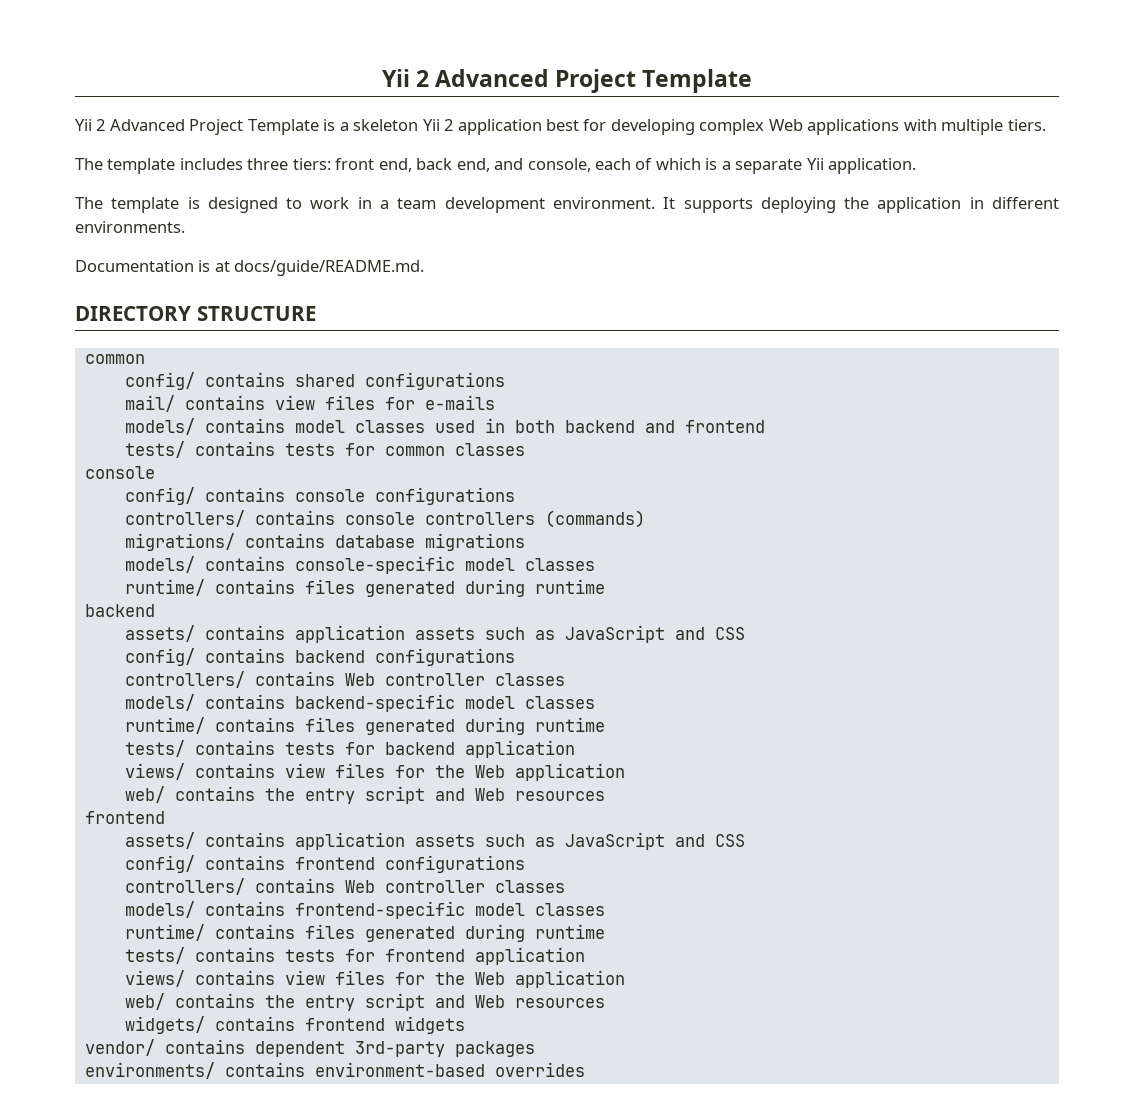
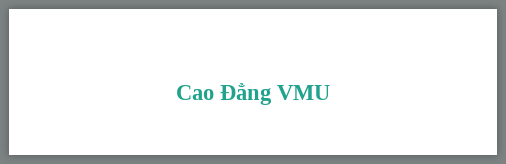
[381,69,753,93] [75,119,1046,135] [75,158,917,174] [75,197,1059,213] [75,221,185,233] [75,260,425,276] [75,306,316,321] [84,354,145,364] [124,372,505,390] [124,395,495,412] [124,418,765,435] [124,441,525,458] [84,466,155,479] [124,487,515,505] [124,510,645,528] [124,533,525,551] [124,556,595,574] [124,579,605,597] [84,604,155,617] [124,625,745,643] [124,648,515,666] [124,671,565,688] [124,694,595,712] [124,717,605,735] [124,740,575,758] [124,763,625,781] [124,786,605,804] [84,811,165,824] [124,832,745,850] [124,855,525,873] [124,878,565,895] [124,901,605,919] [124,924,605,942] [124,947,585,965] [124,970,625,988] [124,993,605,1011] [124,1016,465,1034] [84,1039,535,1057] [84,1062,585,1079] Yii 2 Advanced Project Template // Yii 2 Advanced Project Template is a skeleton Yii 2 application best for developing complex Web applications with multiple tiers. // The template includes three tiers: front end, back end, and console, each of which is a separate Yii application. // The template is designed to work in a team development environment. It supports deploying the application in different environments. // Documentation is at docs/guide/README.md. // DIRECTORY STRUCTURE // common // config/ contains shared configurations // mail/ contains view files for e-mails // models/ contains model classes used in both backend and frontend // tests/ contains tests for common classes // console // config/ contains console configurations // controllers/ contains console controllers (commands) // migrations/ contains database migrations // models/ contains console-specific model classes // runtime/ contains files generated during runtime // backend // assets/ contains application assets such as JavaScript and CSS // config/ contains backend configurations // controllers/ contains Web controller classes // models/ contains backend-specific model classes // runtime/ contains files generated during runtime // tests/ contains tests for backend application // views/ contains view files for the Web application // web/ contains the entry script and Web resources // frontend // assets/ contains application assets such as JavaScript and CSS // config/ contains frontend configurations // controllers/ contains Web controller classes // models/ contains frontend-specific model classes // runtime/ contains files generated during runtime // tests/ contains tests for frontend application // views/ contains view files for the Web application // web/ contains the entry script and Web resources // widgets/ contains frontend widgets // vendor/ contains dependent 3rd-party packages // environments/ contains environment-based overrides -> [175,83,331,105] Cao Đẳng VMU

